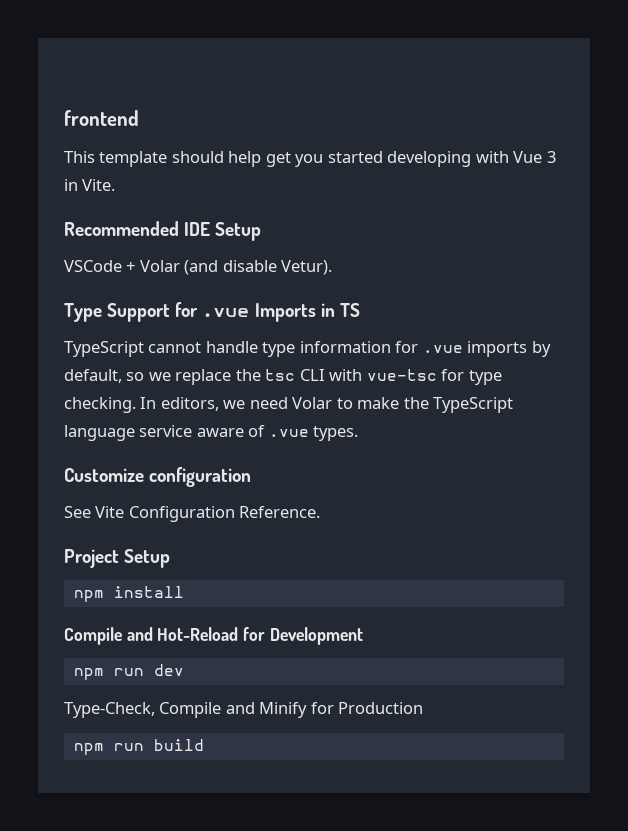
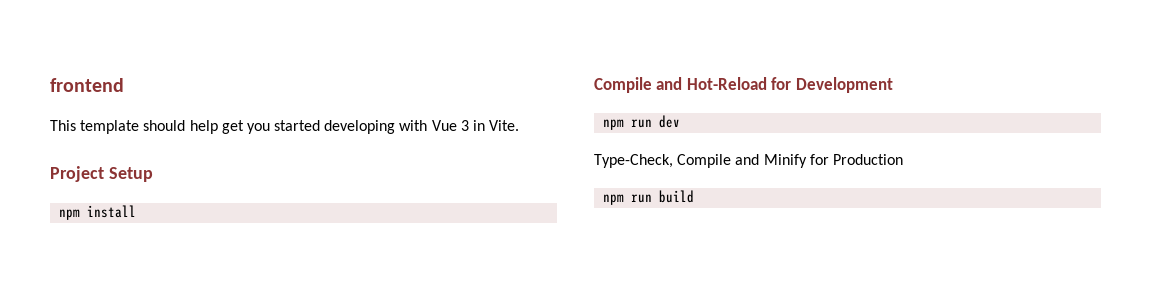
[64,221,262,241] [64,260,333,275] [64,302,360,322] [64,341,551,357] [64,369,502,385] [64,397,514,413] [64,425,359,441] [64,467,252,487] [64,506,321,522] // Recommended IDE Setup // VSCode + Volar (and disable Vetur). // Type Support for .vue Imports in TS // TypeScript cannot handle type information for .vue imports by default, so we replace the tsc CLI with vue-tsc for type checking. In editors, we need Volar to make the TypeScript language service aware of .vue types. // Customize configuration // See Vite Configuration Reference. -> (520, 125) none

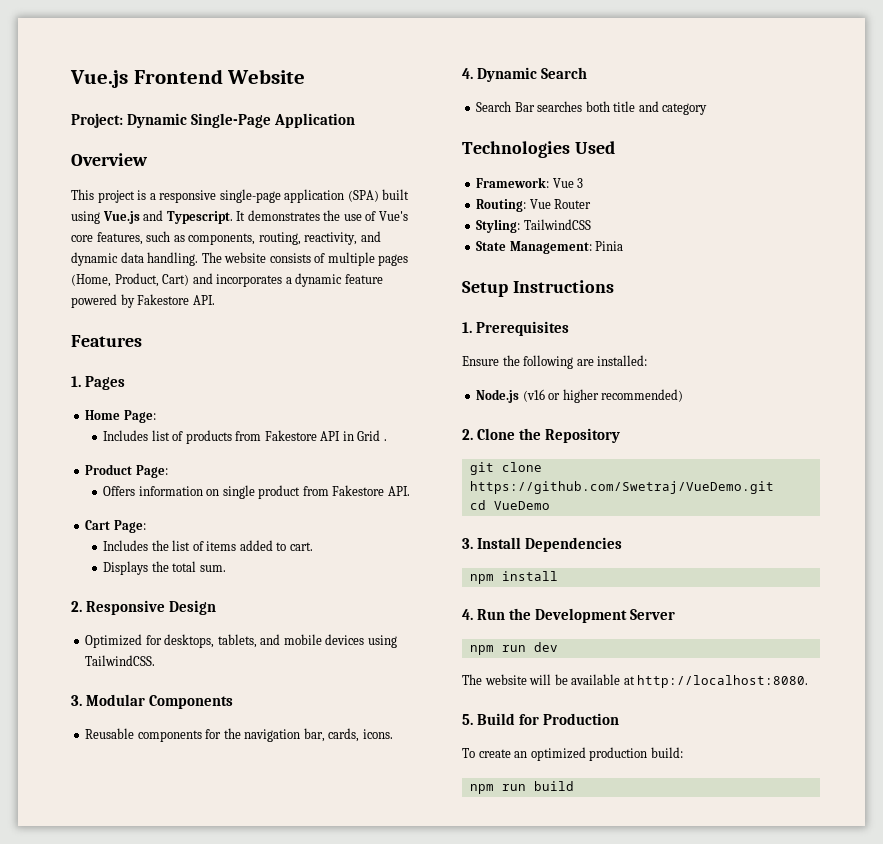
[50,78,124,92] [50,120,520,134] [50,166,153,182] [59,205,137,220] [594,77,792,93] frontend // This template should help get you started developing with Vue 3 in Vite. // Project Setup // npm install // Compile and Hot-Reload for -> [70,69,306,88] [71,113,356,128] [71,153,148,166] [71,189,410,203] [71,210,408,224] [71,231,381,245] [71,252,409,266] [71,273,383,287] [71,294,215,308] [71,335,142,347] [71,376,126,390] [85,410,156,423] [103,430,387,444] [85,464,168,478] [103,485,410,499] [85,520,146,533] [103,540,313,551] [103,561,226,575] [71,600,217,615] [85,634,397,648] [85,655,156,666] [71,694,234,709] [85,728,393,742] [462,67,588,82] [476,101,708,115] [462,141,615,158] [476,177,584,188] [476,199,592,212] [476,219,591,233] [476,241,624,254] [462,280,614,297] [462,321,570,336] [462,355,648,369] [476,389,684,403] [462,428,621,443] [469,462,542,475] [469,481,774,494] [469,500,550,510] [462,537,623,552] [469,571,558,584] [462,608,532,620] Vue.js Frontend Website // Project: Dynamic Single-Page Application // Overview // This project is a responsive single-page application (SPA) built using Vue.js and Typescript. It demonstrates the use of Vue's core features, such as components, routing, reactivity, and dynamic data handling. The website consists of multiple pages (Home, Product, Cart) and incorporates a dynamic feature powered by Fakestore API. // Features // 1. Pages // Home Page: // Includes list of products from Fakestore API in Grid . // Product Page: // Offers information on single product from Fakestore API. // Cart Page: // Includes the list of items added to cart. // Displays the total sum. // 2. Responsive Design // Optimized for desktops, tablets, and mobile devices using TailwindCSS. // 3. Modular Components // Reusable components for the navigation bar, cards, icons. // 4. Dynamic Search // Search Bar searches both title and category // Technologies Used // Framework: Vue 3 // Routing: Vue Router // Styling: TailwindCSS // State Management: Pinia // Setup Instructions // 1. Prerequisites // Ensure the following are installed: // Node.js (v16 or higher recommended) // 2. Clone the Repository // git clone https://github.com/Swetraj/VueDemo.git // cd VueDemo // 3. Install Dependencies // npm install // 4. Run the
(893, 85) none -> [630,609,676,620] Server
[594,154,903,168] Type-Check, Compile and Minify for Production -> [462,674,809,688] [462,713,620,725] [462,747,683,761] The website will be available at http://localhost:8080. // 5. Build for Production // To create an optimized production build:

